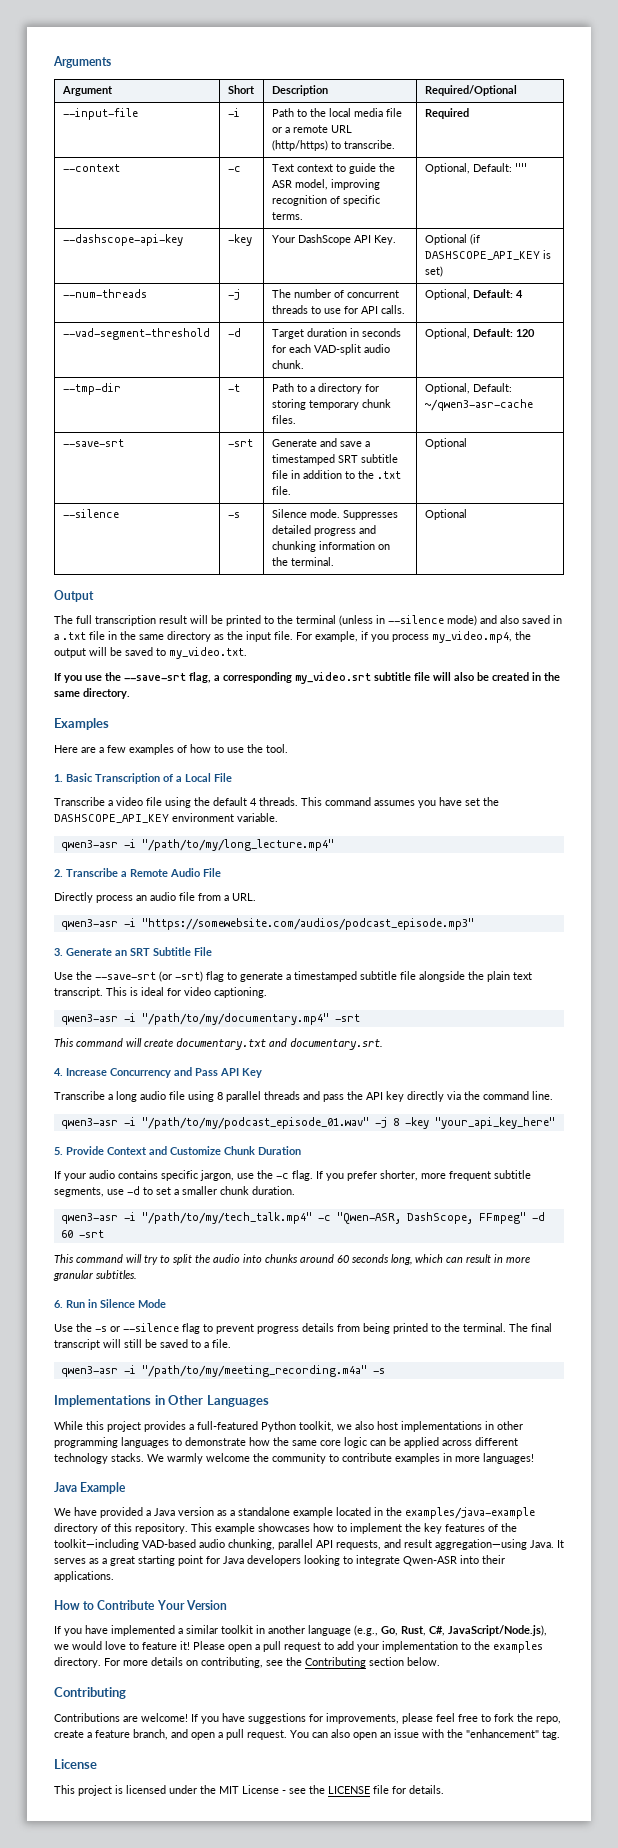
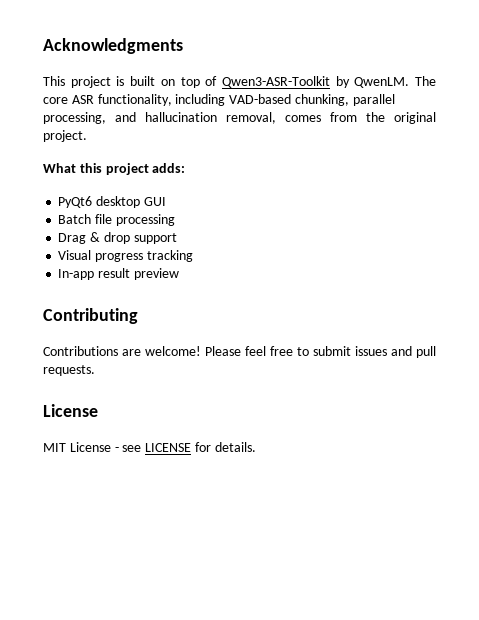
[53,56,111,68] [61,86,113,96] [227,85,255,94] [271,85,328,96] [424,85,517,96] [62,108,138,120] [227,108,240,117] [271,108,402,117] [271,125,352,133] [271,140,395,151] [424,108,469,119] [62,164,120,172] [227,166,241,172] [271,163,395,174] [271,179,380,190] [271,195,380,206] [271,212,303,220] [424,163,527,174] [62,234,183,246] [227,234,252,246] [271,234,396,245] [424,234,480,245] [424,250,551,260] [424,266,443,277] [62,289,147,298] [227,289,240,300] [271,289,399,298] [271,305,405,314] [424,289,523,300] [62,328,210,340] [227,328,241,337] [271,328,401,339] [271,344,390,355] [271,360,304,369] [424,328,535,339] [62,383,121,395] [227,384,240,392] [271,383,379,394] [271,399,391,410] [271,415,296,424] [424,383,512,394] [424,399,533,411] [62,439,124,447] [227,439,253,447] [271,438,370,447] [271,454,398,465] [271,470,401,479] [271,486,291,495] [424,438,467,449] [62,509,119,518] [227,512,240,518] [271,509,398,520] [271,525,376,536] [271,541,390,552] [271,557,334,566] [424,509,467,520] [54,590,94,602] [54,615,562,626] [54,631,531,643] [54,647,247,659] [54,672,560,684] [54,688,130,699] [54,718,109,730] [54,744,288,755] [54,773,232,784] [54,797,499,808] [54,813,278,823] [60,839,334,851] [54,868,221,877] [54,892,256,903] [60,918,474,930] [54,947,212,956] [54,971,532,982] [54,987,267,998] [60,1013,360,1025] [54,1038,383,1050] [54,1067,262,1078] [54,1091,553,1102] [60,1117,555,1129] [54,1146,301,1155] [54,1170,531,1181] [54,1186,295,1197] [60,1212,545,1224] [60,1230,104,1238] [54,1254,530,1265] [53,1270,137,1281] [54,1299,166,1308] [54,1323,552,1334] [54,1339,231,1350] [60,1365,385,1377] [54,1395,269,1407] [54,1421,523,1432] [54,1437,518,1448] [54,1453,534,1464] [54,1482,127,1494] [54,1507,535,1519] [54,1523,517,1534] [54,1539,564,1550] [54,1555,505,1566] [54,1571,114,1582] [54,1600,227,1610] [54,1625,547,1636] [54,1641,543,1653] [54,1657,440,1668] [54,1687,126,1699] [54,1713,561,1724] [54,1729,560,1740] [54,1759,97,1769] [54,1785,216,1796] Arguments // Argument | Short | Description | Required/Optional // --input-file | -i | Path to the local media file or a remote URL (http/https) to transcribe. | Required // --context | -c | Text context to guide the ASR model, improving recognition of specific terms. | Optional, Default: "" // --dashscope-api-key | -key | Your DashScope API Key. | Optional (if DASHSCOPE_API_KEY is set) // --num-threads | -j | The number of concurrent threads to use for API calls. | Optional, Default: 4 // --vad-segment-threshold | -d | Target duration in seconds for each VAD-split audio chunk. | Optional, Default: 120 // --tmp-dir | -t | Path to a directory for storing temporary chunk files. | Optional, Default: ~/qwen3-asr-cache // --save-srt | -srt | Generate and save a timestamped SRT subtitle file in addition to the .txt file. | Optional // --silence | -s | Silence mode. Suppresses detailed progress and chunking information on the terminal. | Optional // Output // The full transcription result will be printed to the terminal (unless in --silence mode) and also saved in a .txt file in the same directory as the input file. For example, if you process my_video.mp4, the output will be saved to my_video.txt. // If you use the --save-srt flag, a corresponding my_video.srt subtitle file will also be created in the same directory. // Examples // Here are a few examples of how to use the tool. // 1. Basic Transcription of a Local File // Transcribe a video file using the default 4 threads. This command assumes you have set the DASHSCOPE_API_KEY environment variable. // qwen3-asr -i "/path/to/my/long_lecture.mp4" // 2. Transcribe a Remote Audio File // Directly process an audio file from a URL. // qwen3-asr -i "https://somewebsite.com/audios/podcast_episode.mp3" // 3. Generate an SRT Subtitle File // Use the --save-srt (or -srt) flag to generate a timestamped subtitle file alongside the plain text transcript. This is ideal for video captioning. // qwen3-asr -i "/path/to/my/documentary.mp4" -srt // This command will create documentary.txt and documentary.srt. // 4. Increase Concurrency and Pass API Key // Transcribe a long audio file using 8 parallel threads and pass the API key directly via the command line. // qwen3-asr -i "/path/to/my/podcast_episode_01.wav" -j 8 -key "your_api_key_here" // 5. Provide Context and Customize Chunk Duration // If your audio contains specific jargon, use the -c flag. If you prefer shorter, more frequent subtitle segments, use -d to set a smaller chunk duration. // qwen3-asr -i "/path/to/my/tech_talk.mp4" -c "Qwen-ASR, DashScope, FFmpeg" -d 60 -srt // This command will try to split the audio into chunks around 60 seconds long, which can result in more granular subtitles. // 6. Run in Silence Mode // Use the -s or --silence flag to prevent progress details from being printed to the terminal. The final transcript will still be saved to a file. // qwen3-asr -i "/path/to/my/meeting_recording.m4a" -s // Implementations in Other Languages // While this project provides a full-featured Python toolkit, we also host implementations in other programming languages to demonstrate how the same core logic can be applied across different technology stacks. We warmly welcome the community to contribute examples in more languages! // Java Example // We have provided a Java version as a standalone example located in the examples/java-example directory of this repository. This example showcases how to implement the key features of the toolkit—including VAD-based audio chunking, parallel API requests, and result aggregation—using Java. It serves as a great starting point for Java developers looking to integrate Qwen-ASR into their applications. // How to Contribute Your Version // If you have implemented a similar toolkit in another language (e.g., Go, Rust, C#, JavaScript/Node.js), we would love to feature it! Please open a pull request to add your implementation to the examples directory. For more details on contributing, see the Contributing section below. // Contributing // Contributions are welcome! If you have suggestions for improvements, please feel free to fork the repo, create a feature branch, and open a pull request. You can also open an issue with the "enhancement" tag. // License // This project is licensed under the -> [43,38,183,54] [43,76,436,88] [43,94,395,106] [43,112,436,124] [43,130,87,142] [43,163,186,175] [58,196,166,208] [58,214,175,226] [58,232,177,244] [58,250,193,262] [58,268,179,280] [43,308,138,324] [43,346,436,358] [43,365,95,376] [43,404,98,417] Acknowledgments // This project is built on top of Qwen3-ASR-Toolkit by QwenLM. The core ASR functionality, including VAD-based chunking, parallel processing, and hallucination removal, comes from the original project. // What this project adds: // PyQt6 desktop GUI // Batch file processing // Drag & drop support // Visual progress tracking // In-app result preview // Contributing // Contributions are welcome! Please feel free to submit issues and pull requests. // License //
[309,1785,389,1794] the LICENSE file -> [145,443,192,452] LICENSE

